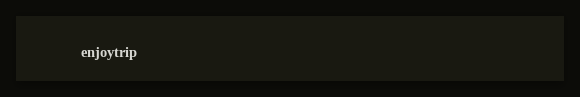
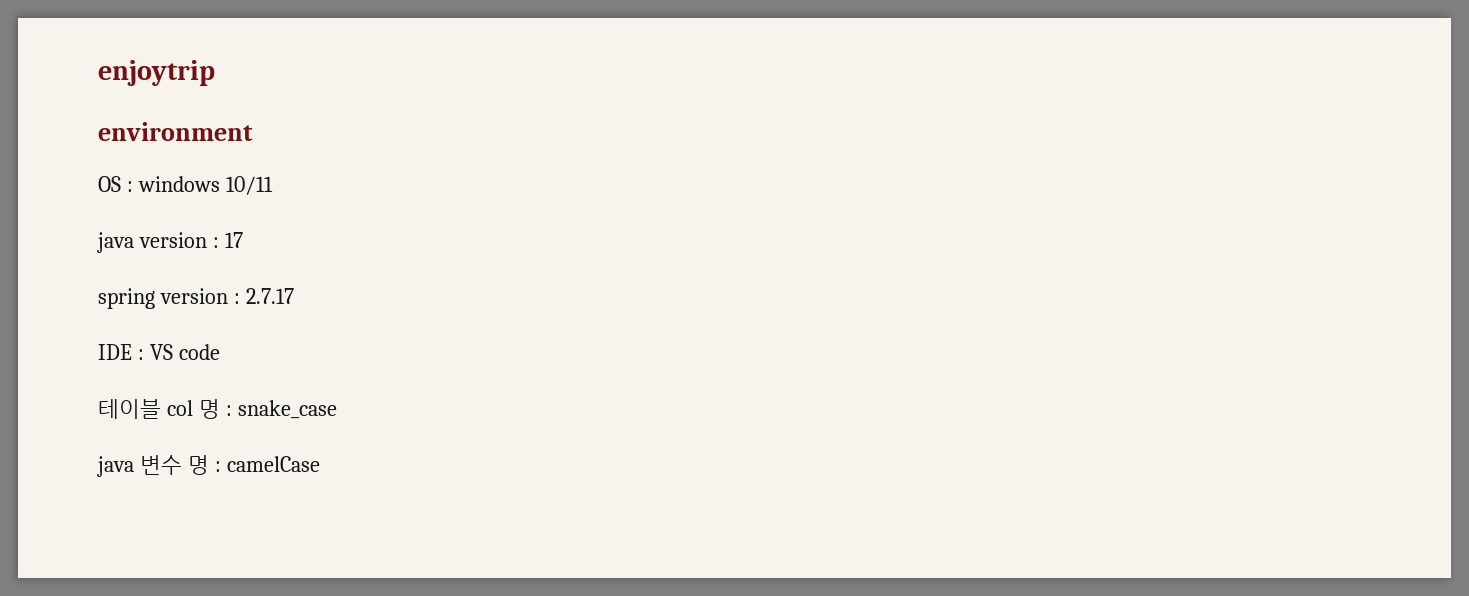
(137, 53) none -> [98,122,253,141] [98,176,273,195] [97,232,243,253] [98,288,294,309] [98,344,220,360] [98,399,337,419] [97,455,320,477] // environment // OS : windows 10/11 // java version : 17 // spring version : 2.7.17 // IDE : VS code // 테이블 col 명 : snake_case // java 변수 명 : camelCase

